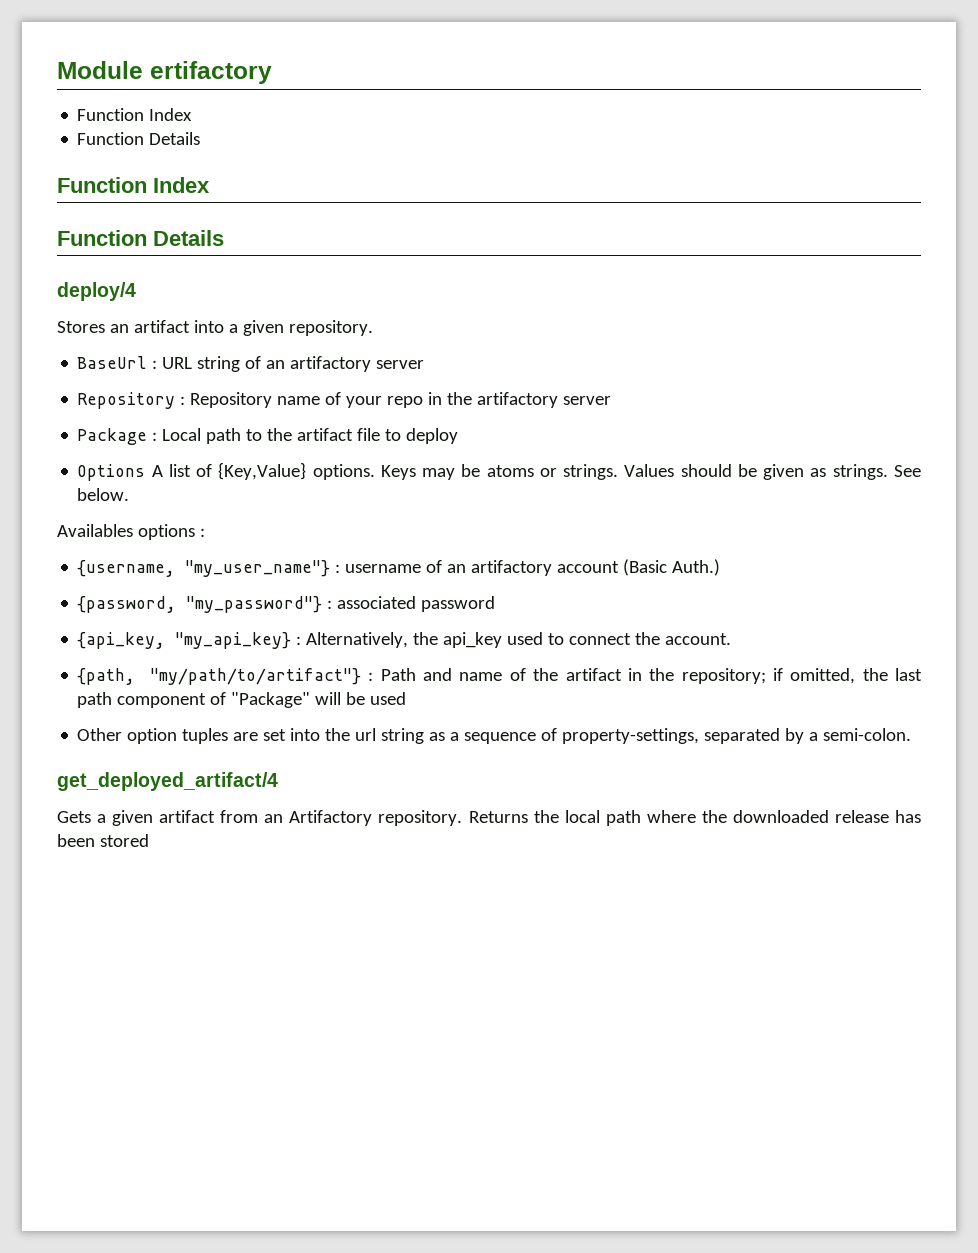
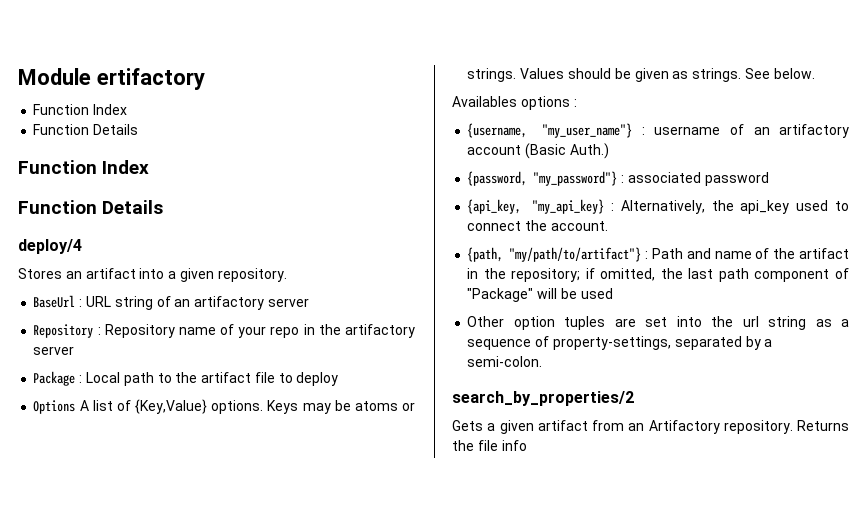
[57,772,278,791] get_deployed_artifact/4 -> [452,391,634,406] search_by_properties/2
[564,810,921,826] [57,834,149,847] local path where the downloaded release has been stored -> [477,440,527,451] file info

